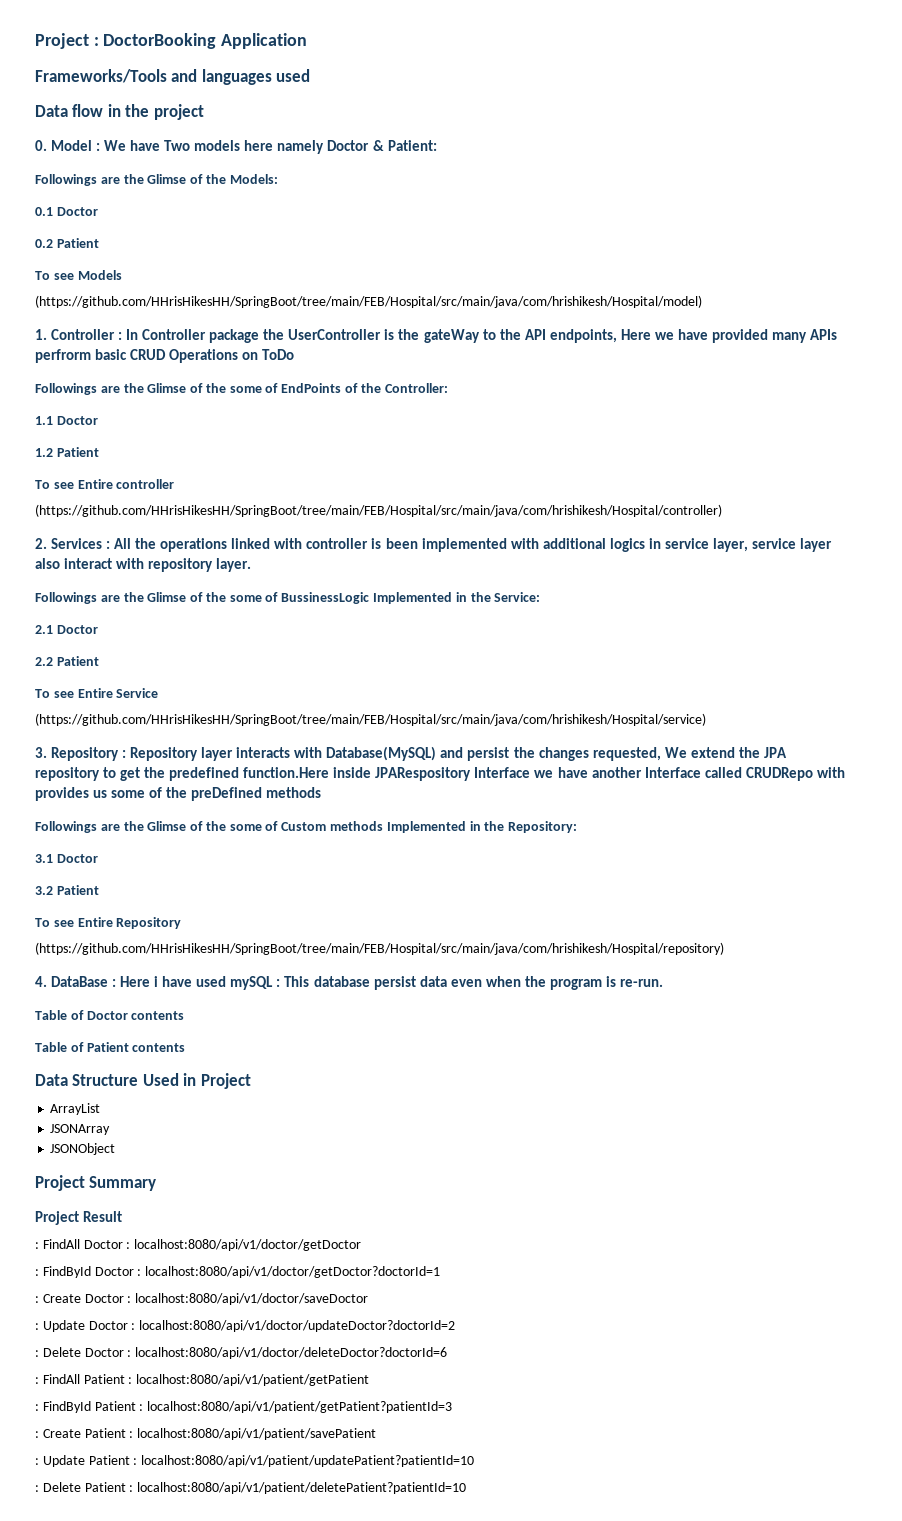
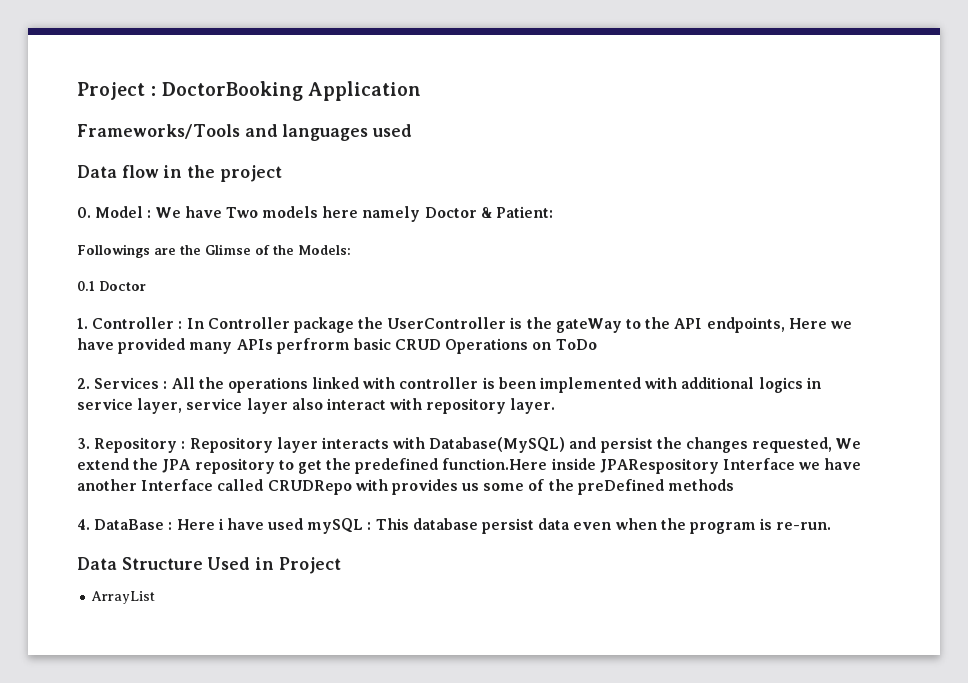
[35,238,99,248] [35,270,122,280] [35,295,702,308] // 0.2 Patient // To see Models // (https://github.com/HHrisHikesHH/SpringBoot/tree/main/FEB/Hospital/src/main/java/com/hrishikesh/Hospital/model) -> (146, 286) none
[35,383,448,395] [35,416,98,425] [35,447,99,457] [35,479,175,489] [35,504,722,517] // Followings are the Glimse of the some of EndPoints of the Controller: // 1.1 Doctor // 1.2 Patient // To see Entire controller // (https://github.com/HHrisHikesHH/SpringBoot/tree/main/FEB/Hospital/src/main/java/com/hrishikesh/Hospital/controller) -> (597, 344) none
[35,592,541,604] [35,625,98,634] [35,656,99,666] [35,688,159,698] [35,713,706,726] // Followings are the Glimse of the some of BussinessLogic Implemented in the Service: // 2.1 Doctor // 2.2 Patient // To see Entire Service // (https://github.com/HHrisHikesHH/SpringBoot/tree/main/FEB/Hospital/src/main/java/com/hrishikesh/Hospital/service) -> (556, 406) none
[35,821,578,833] [35,854,98,863] [35,885,99,895] [35,917,182,929] [35,942,724,955] // Followings are the Glimse of the some of Custom methods Implemented in the Repository: // 3.1 Doctor // 3.2 Patient // To see Entire Repository // (https://github.com/HHrisHikesHH/SpringBoot/tree/main/FEB/Hospital/src/main/java/com/hrishikesh/Hospital/repository) -> (735, 485) none
[35,1010,185,1020] [35,1042,186,1052] // Table of Doctor contents // Table of Patient contents -> (832, 526) none
[50,1124,111,1135] [50,1143,116,1155] [35,1175,157,1191] [35,1211,123,1225] [35,1239,362,1251] [35,1266,441,1278] [35,1293,369,1305] [35,1320,456,1332] [35,1347,448,1359] [35,1374,370,1386] [35,1401,453,1413] [35,1428,377,1440] [35,1455,475,1467] [35,1482,467,1494] // JSONArray // JSONObject // Project Summary // Project Result // : FindAll Doctor : localhost:8080/api/v1/doctor/getDoctor // : FindById Doctor : localhost:8080/api/v1/doctor/getDoctor?doctorId=1 // : Create Doctor : localhost:8080/api/v1/doctor/saveDoctor // : Update Doctor : localhost:8080/api/v1/doctor/updateDoctor?doctorId=2 // : Delete Doctor : localhost:8080/api/v1/doctor/deleteDoctor?doctorId=6 // : FindAll Patient : localhost:8080/api/v1/patient/getPatient // : FindById Patient : localhost:8080/api/v1/patient/getPatient?patientId=3 // : Create Patient : localhost:8080/api/v1/patient/savePatient // : Update Patient : localhost:8080/api/v1/patient/updatePatient?patientId=10 // : Delete Patient : localhost:8080/api/v1/patient/deletePatient?patientId=10 -> (156, 597) none

